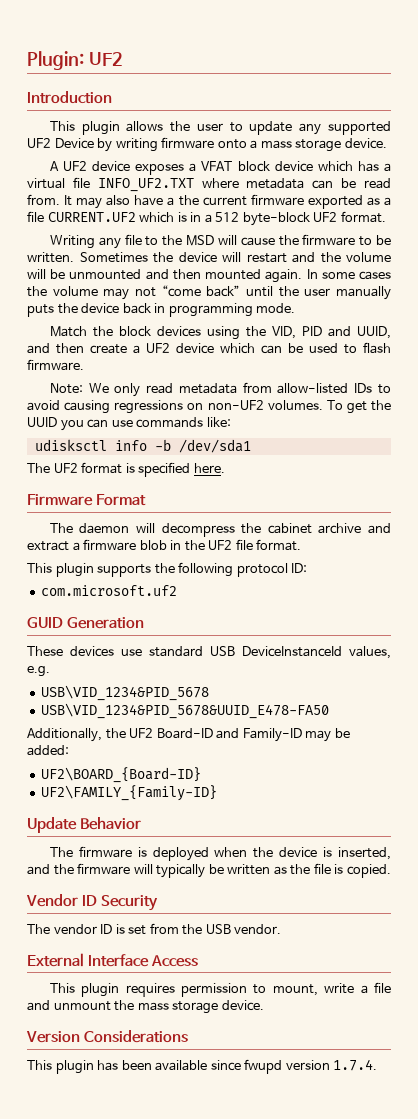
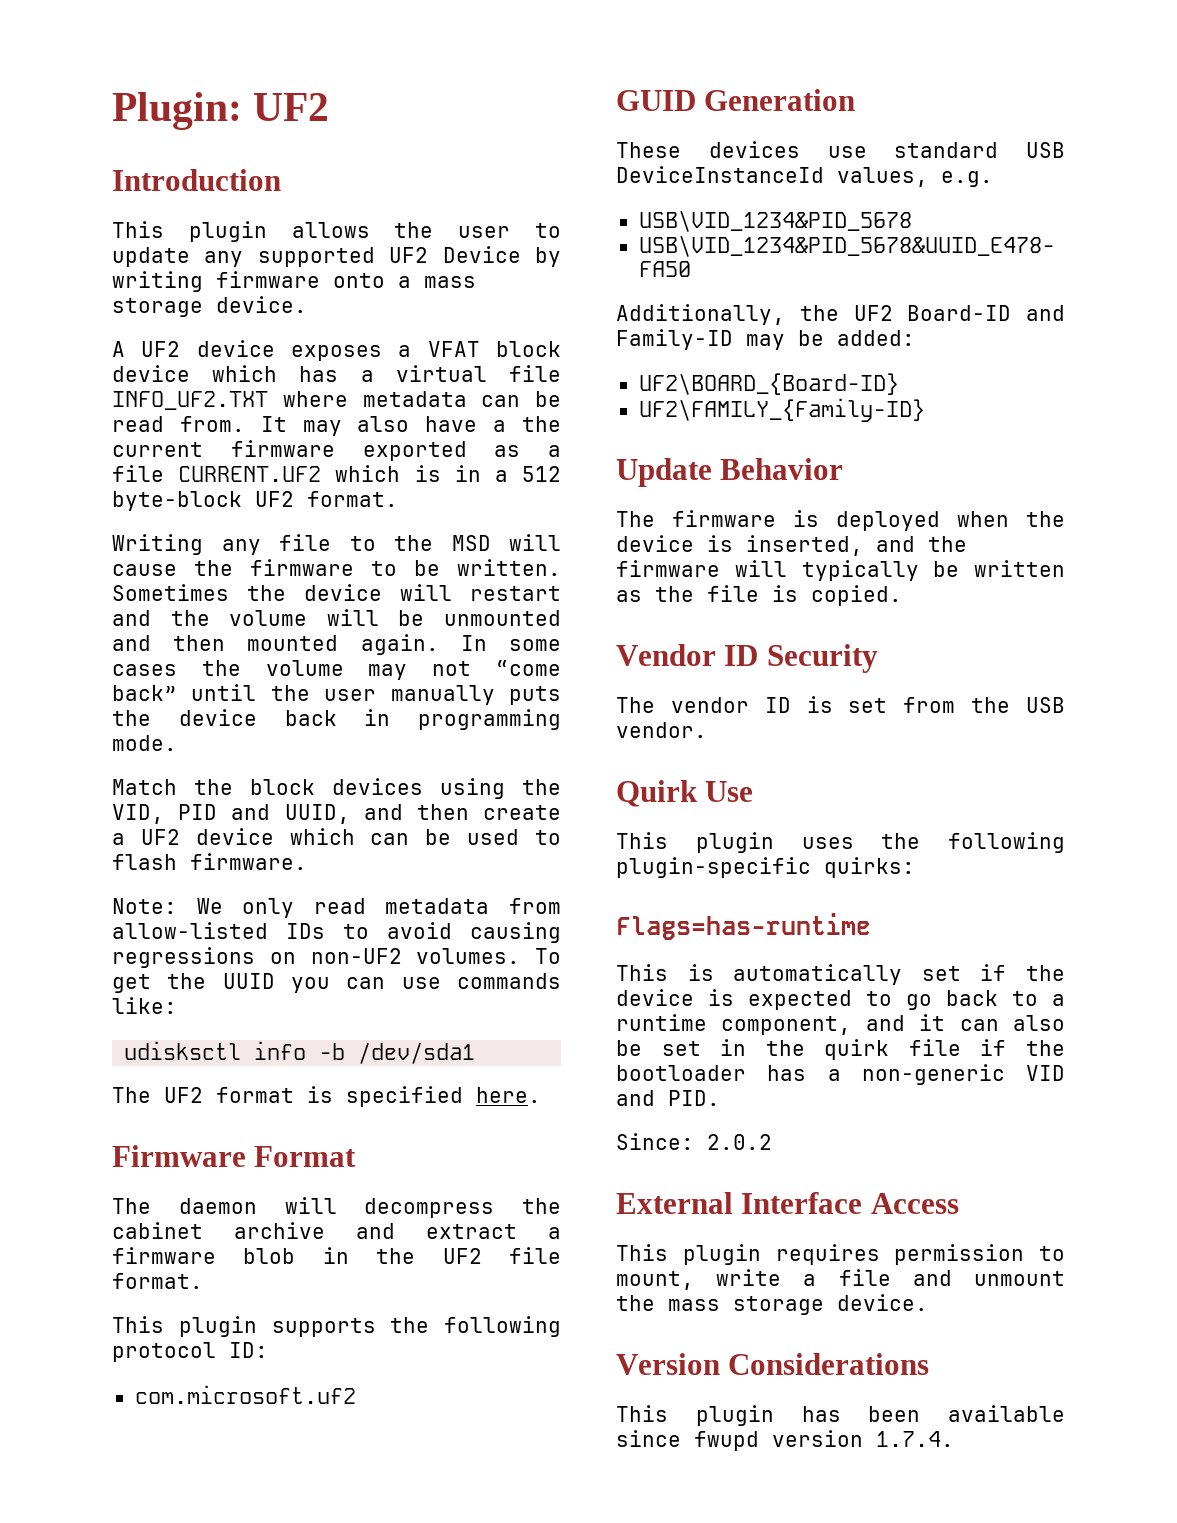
(282, 929) none -> [616,780,754,807] [616,832,1065,853] [616,857,915,878] [616,913,871,940] [616,964,1065,985] [616,989,1065,1010] [616,1014,1065,1035] [616,1039,1065,1060] [616,1064,1065,1085] [616,1090,720,1106] [616,1133,772,1150] // Quirk Use // This plugin uses the following plugin-specific quirks: // Flags=has-runtime // This is automatically set if the device is expected to go back to a runtime component, and it can also be set in the quirk file if the bootloader has a non-generic VID and PID. // Since: 2.0.2

